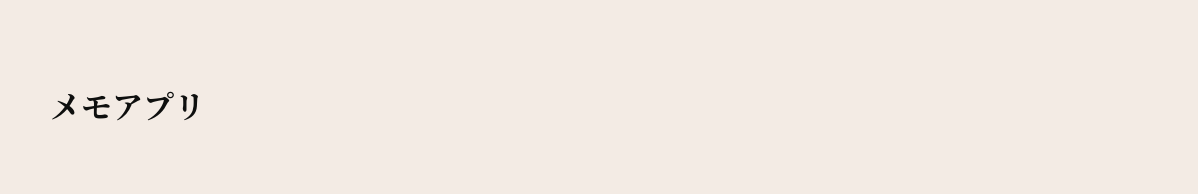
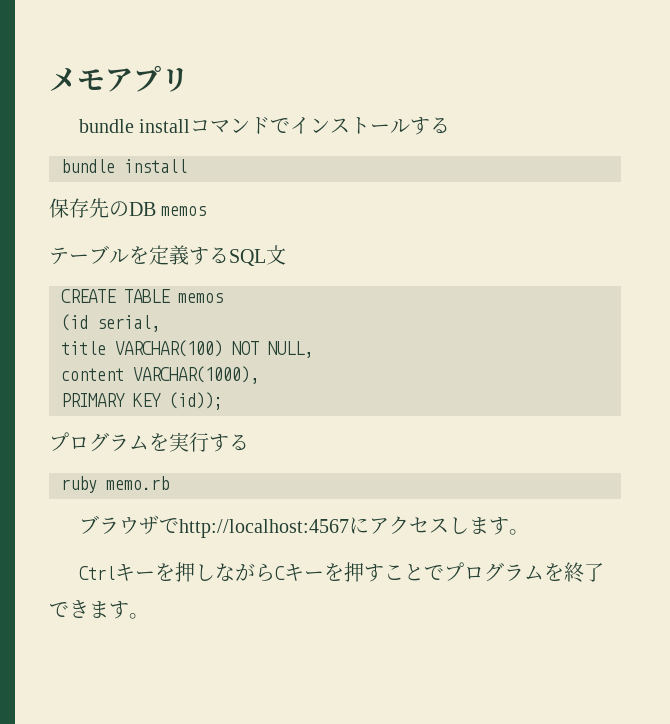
(205, 107) none -> [78,117,451,135] [61,159,187,173] [49,198,207,218] [49,245,286,266] [61,289,223,303] [61,314,160,332] [61,340,313,358] [61,366,259,384] [61,392,223,410] [49,432,249,452] [61,476,169,493] [78,515,529,538] [78,562,604,583] [49,600,149,619] // bundle installコマンドでインストールする // bundle install // 保存先のDB memos // テーブルを定義するSQL文 // CREATE TABLE memos // (id serial, // title VARCHAR(100) NOT NULL, // content VARCHAR(1000), // PRIMARY KEY (id)); // プログラムを実行する // ruby memo.rb // ブラウザでhttp://localhost:4567にアクセスします。 // Ctrlキーを押しながらCキーを押すことでプログラムを終了できます。

